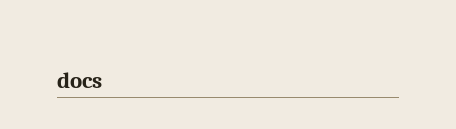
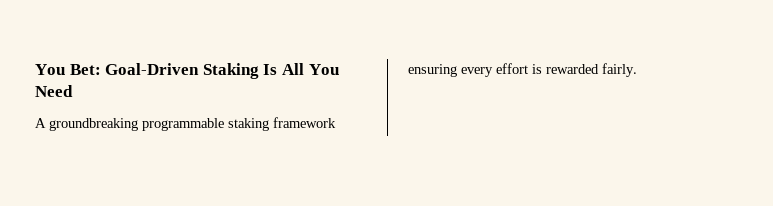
[57,72,102,88] docs -> [35,63,339,79] [35,85,73,97] [35,117,336,131] [408,63,637,77] You Bet: Goal-Driven Staking Is All You Need // A groundbreaking programmable staking framework ensuring every effort is rewarded fairly.

